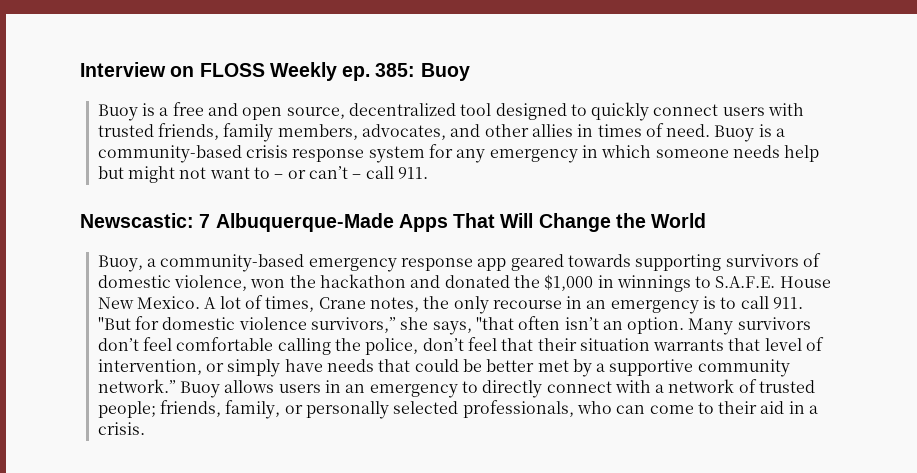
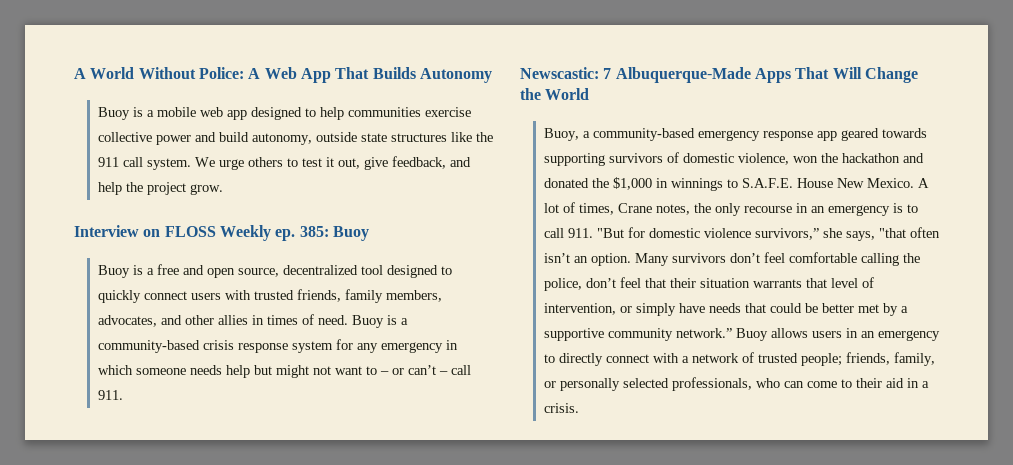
(80, 69) none -> [74,67,492,83] [97,107,471,120] [97,132,493,145] [97,156,471,170] [97,182,223,195] A World Without Police: A Web App That Builds Autonomy // Buoy is a mobile web app designed to help communities exercise collective power and build autonomy, outside state structures like the 911 call system. We urge others to test it out, give feedback, and help the project grow. //

